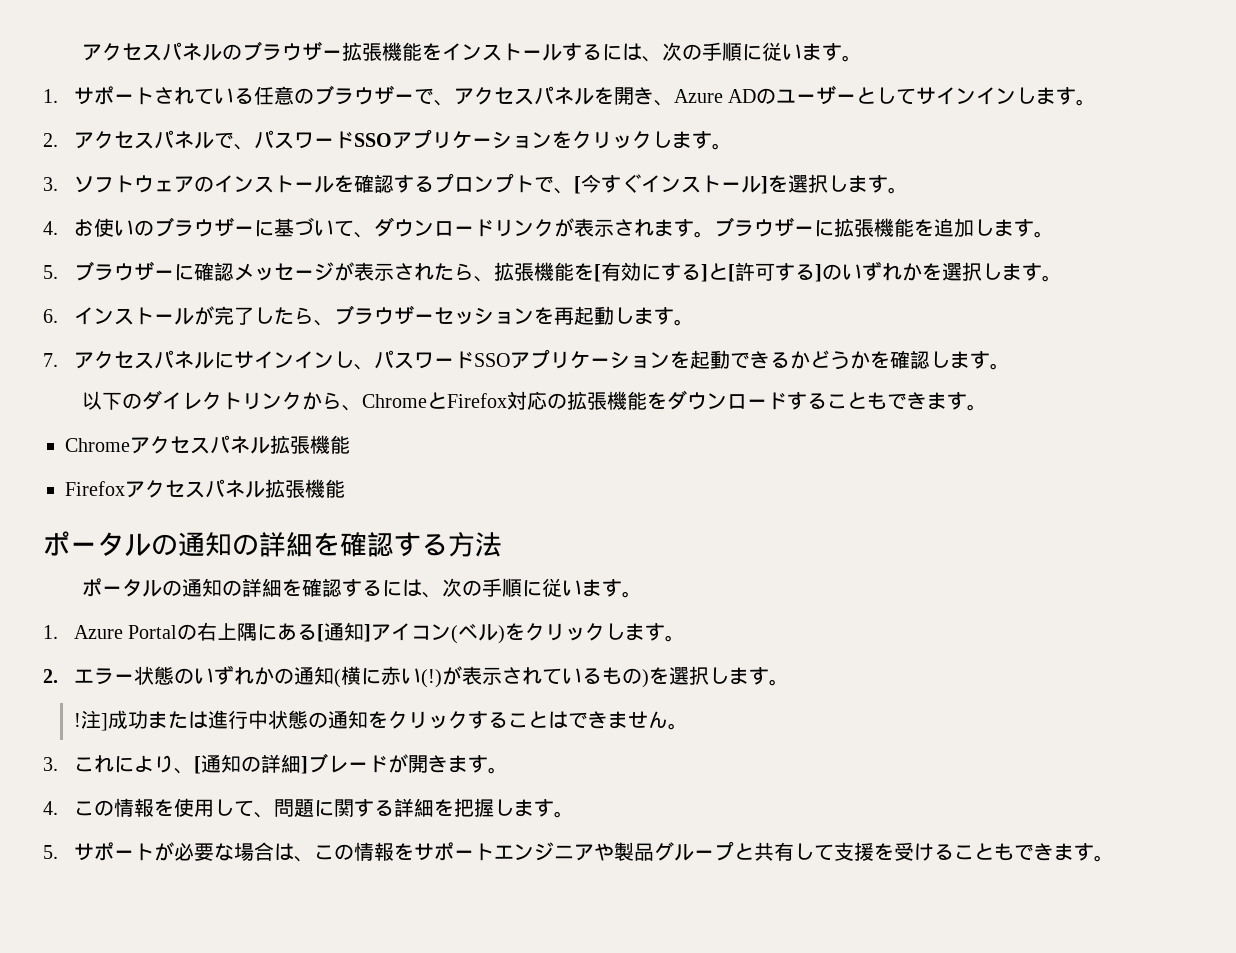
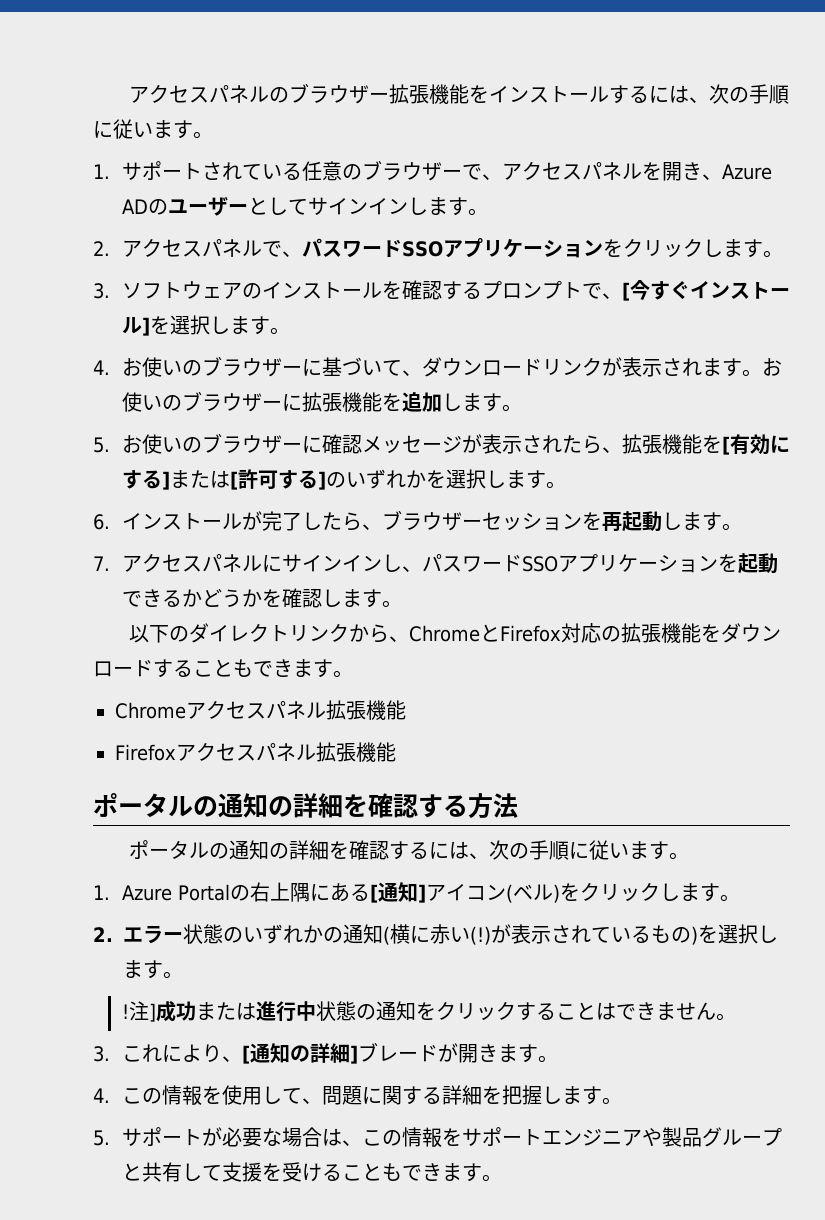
(715, 234) none -> [761,358,782,376] [121,392,182,412] お使いの
(58, 272) none -> [121,434,202,454] お使いの
[708,263,729,280] と -> [169,470,230,488] または

